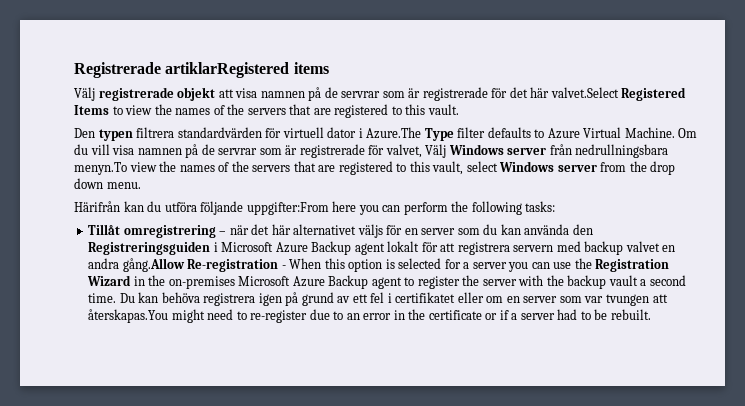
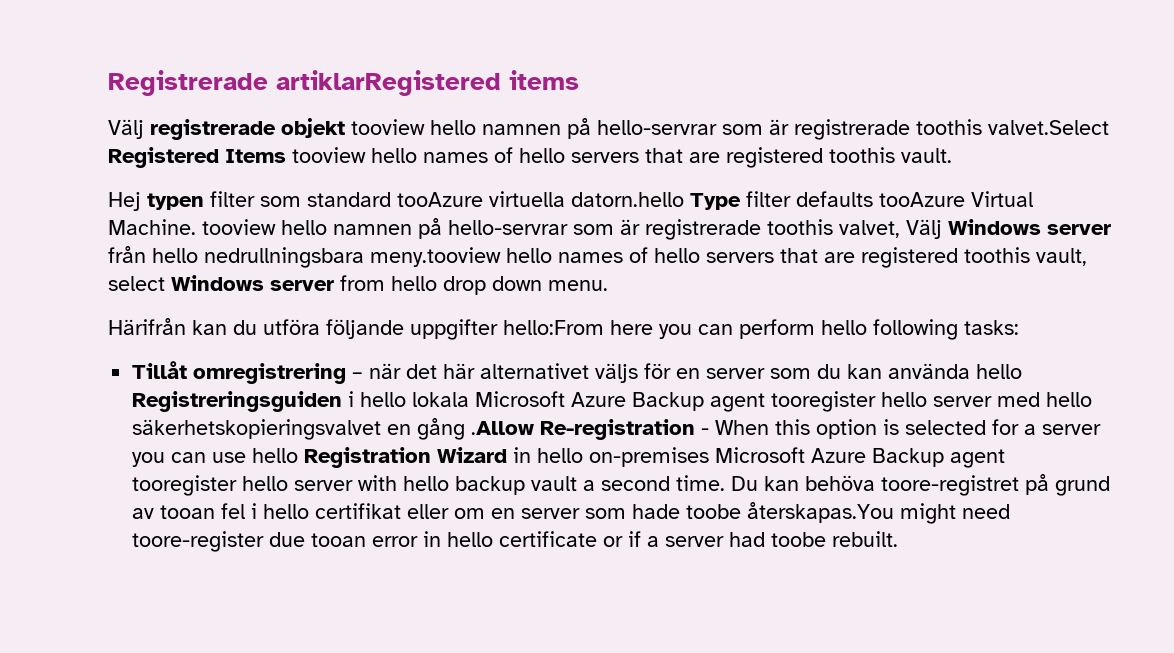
[218,87,687,101] [74,104,426,118] att visa namnen på de servrar som är registrerade för det här valvet.Select Registered Items to view the names of the servers that are registered to this -> [351,118,1109,140] [108,147,895,168] tooview hello namnen på hello-servrar som är registrerade toothis valvet.Select Registered Items tooview hello names of hello servers that are registered toothis
[74,127,698,141] [74,144,385,158] Den typen filtrera standardvärden för virtuell dator i Azure.The Type filter defaults to Azure Virtual Machine. Om du vill visa namnen på de servrar som är registrerade för -> [108,191,1033,211] [108,218,833,240] Hej typen filter som standard tooAzure virtuella datorn.hello Type filter defaults tooAzure Virtual Machine. tooview hello namnen på hello-servrar som är registrerade toothis
[575,144,669,158] [74,161,430,175] nedrullningsbara menyn.To view the names of the servers that are registered to this -> [152,247,1030,268] hello nedrullningsbara meny.tooview hello names of hello servers that are registered toothis
[629,161,647,172] the -> [391,276,437,291] hello
[246,202,329,215] uppgifter:From -> [410,319,604,340] uppgifter hello:From
[451,201,469,212] the -> [821,320,867,335] hello
[572,224,593,235] den -> [976,364,1023,379] hello
[221,241,676,255] [88,258,185,272] Microsoft Azure Backup agent lokalt för att registrera servern med backup valvet en andra gång.Allow -> [360,391,1093,412] [132,418,535,440] hello lokala Microsoft Azure Backup agent tooregister hello server med hello säkerhetskopieringsvalvet en gång .Allow
[574,258,592,269] the -> [252,448,299,463] hello
[148,275,166,286] the -> [537,448,584,463] hello
[404,275,480,289] to register the -> [132,475,289,496] tooregister hello
[546,275,564,286] the -> [403,476,450,491] hello
[203,293,282,306] registrera igen -> [881,475,1020,496] toore-registret
[352,294,368,303] ett -> [160,505,216,519] tooan
[395,292,456,303] certifikatet -> [263,503,402,519] hello certifikat
[584,294,668,306] [88,309,360,323] var tvungen att återskapas.You might need to re-register due to an -> [632,502,1011,524] [132,531,367,552] hade toobe återskapas.You might need toore-register due tooan
[408,309,426,320] the -> [447,532,494,547] hello
[580,309,608,320] to be -> [771,532,827,547] toobe

